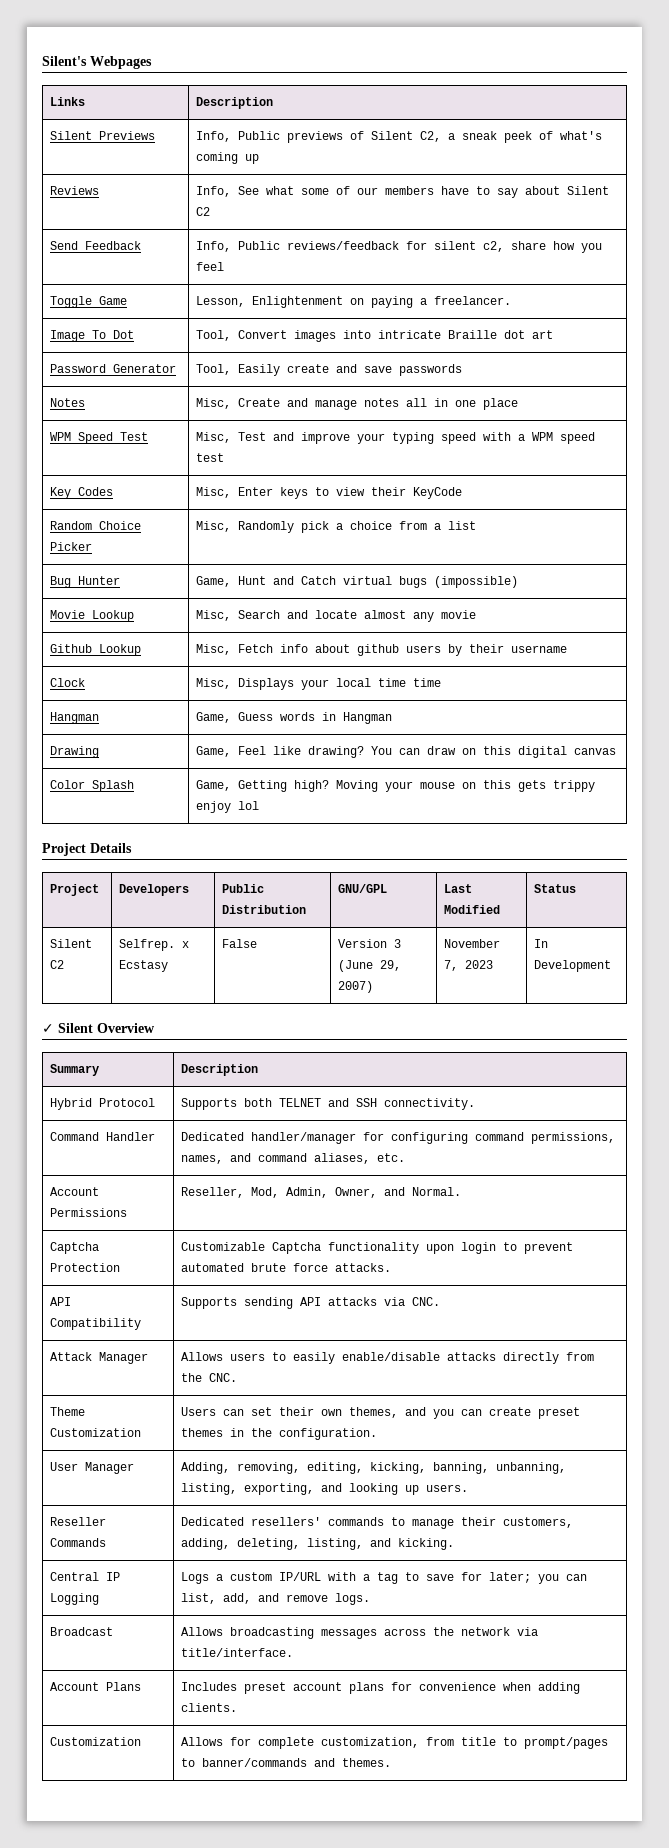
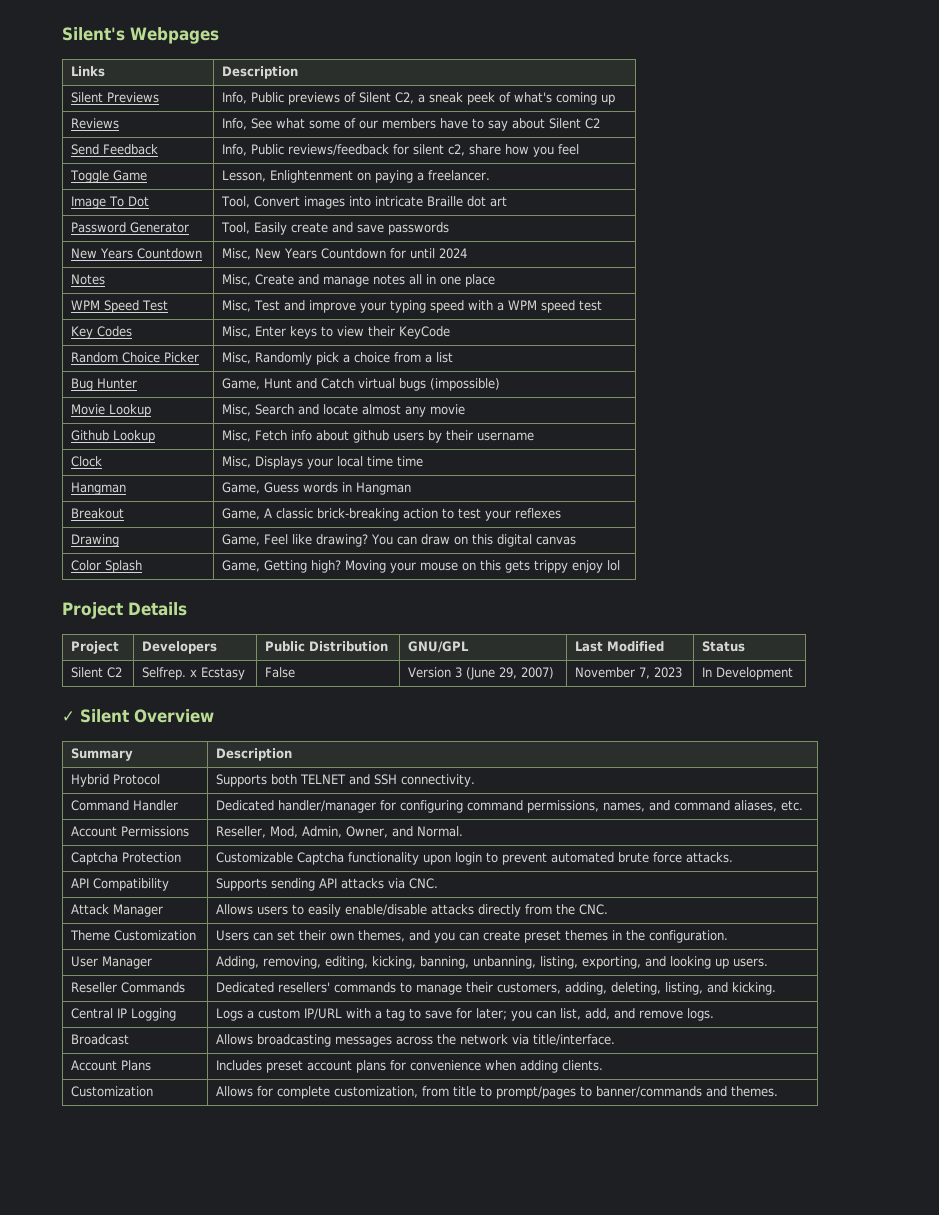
(463, 370) none -> [71,248,203,259] [222,248,468,260] // New Years Countdown | Misc, New Years Countdown for until 2024
(393, 718) none -> [71,508,125,519] [222,508,562,521] // Breakout | Game, A classic brick-breaking action to test your reflexes

